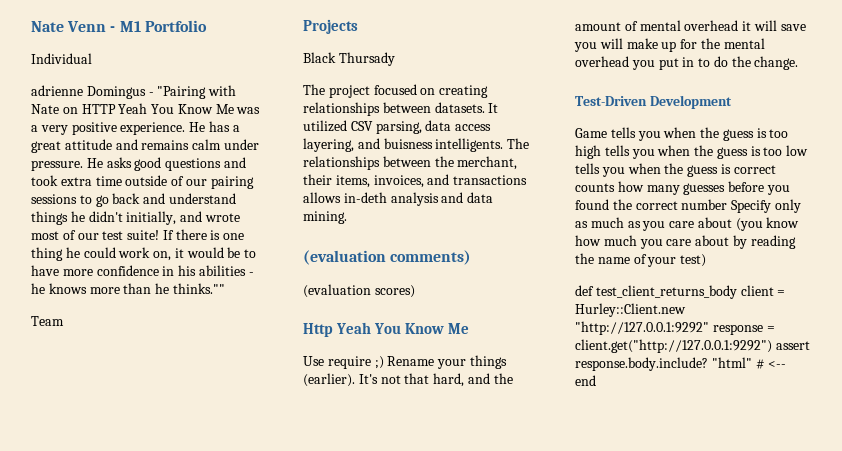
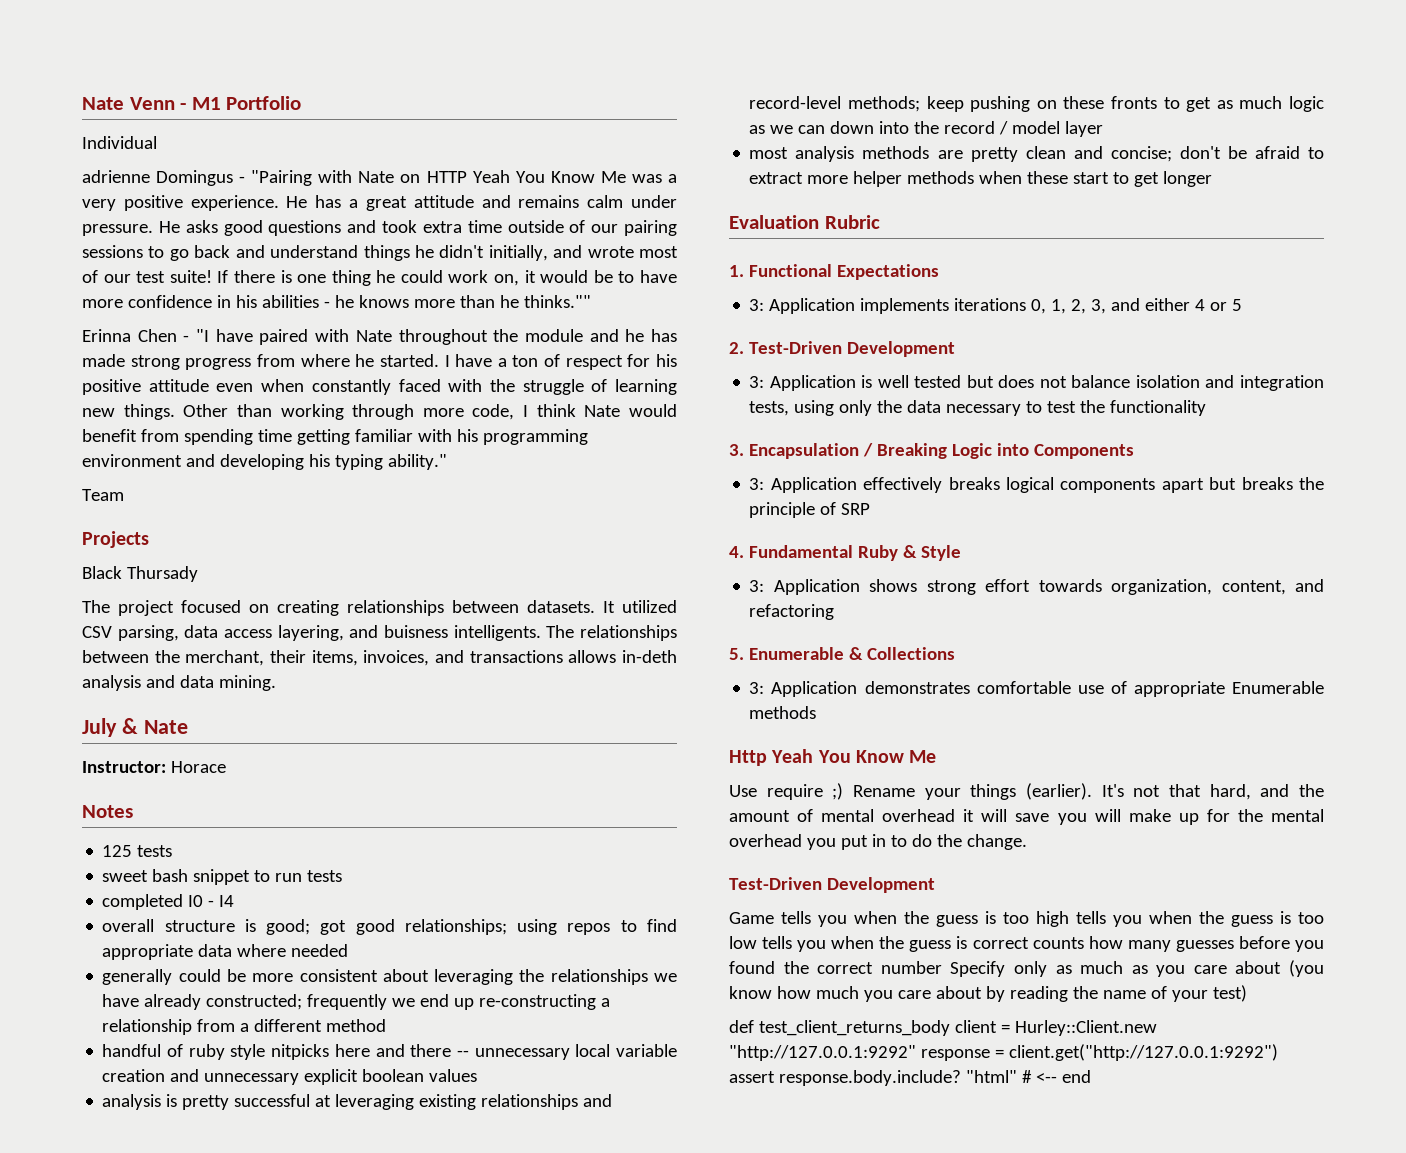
(225, 288) none -> [82,329,677,345] [82,354,678,370] [82,379,677,395] [82,404,677,420] [82,429,588,445] [82,454,447,470] // Erinna Chen - "I have paired with Nate throughout the module and he has made strong progress from where he started. I have a ton of respect for his positive attitude even when constantly faced with the struggle of learning new things. Other than working through more code, I think Nate would benefit from spending time getting familiar with his programming environment and developing his typing ability."
[303,250,472,265] [303,284,415,298] (evaluation comments) // (evaluation scores) -> [82,718,188,737] [82,761,226,773] [82,805,133,818] [102,845,173,857] [102,869,343,885] [102,894,235,910] [102,919,677,935] [102,944,349,960] [102,969,677,985] [102,994,611,1010] [102,1019,387,1035] [102,1044,677,1060] [102,1069,478,1085] [102,1094,613,1110] [749,96,1324,112] [749,121,1104,137] [749,146,1324,162] [749,171,1213,187] [729,215,880,229] [729,264,939,280] [749,298,1243,314] [729,341,955,357] [749,375,1324,391] [749,400,1207,416] [729,443,1134,459] [749,477,1324,493] [749,502,871,518] [729,545,961,561] [749,579,1324,595] [749,604,835,620] [729,647,955,660] [749,681,1324,697] [749,706,817,719] July & Nate // Instructor: Horace // Notes // 125 tests // sweet bash snippet to run tests // completed I0 - I4 // overall structure is good; got good relationships; using repos to find appropriate data where needed // generally could be more consistent about leveraging the relationships we have already constructed; frequently we end up re-constructing a relationship from a different method // handful of ruby style nitpicks here and there -- unnecessary local variable creation and unnecessary explicit boolean values // analysis is pretty successful at leveraging existing relationships and record-level methods; keep pushing on these fronts to get as much logic as we can down into the record / model layer // most analysis methods are pretty clean and concise; don't be afraid to extract more helper methods when these start to get longer // Evaluation Rubric // 1. Functional Expectations // 3: Application implements iterations 0, 1, 2, 3, and either 4 or 5 // 2. Test-Driven Development // 3: Application is well tested but does not balance isolation and integration tests, using only the data necessary to test the functionality // 3. Encapsulation / Breaking Logic into Components // 3: Application effectively breaks logical components apart but breaks the principle of SRP // 4. Fundamental Ruby & Style // 3: Application shows strong effort towards organization, content, and refactoring // 5. Enumerable & Collections // 3: Application demonstrates comfortable use of appropriate Enumerable methods

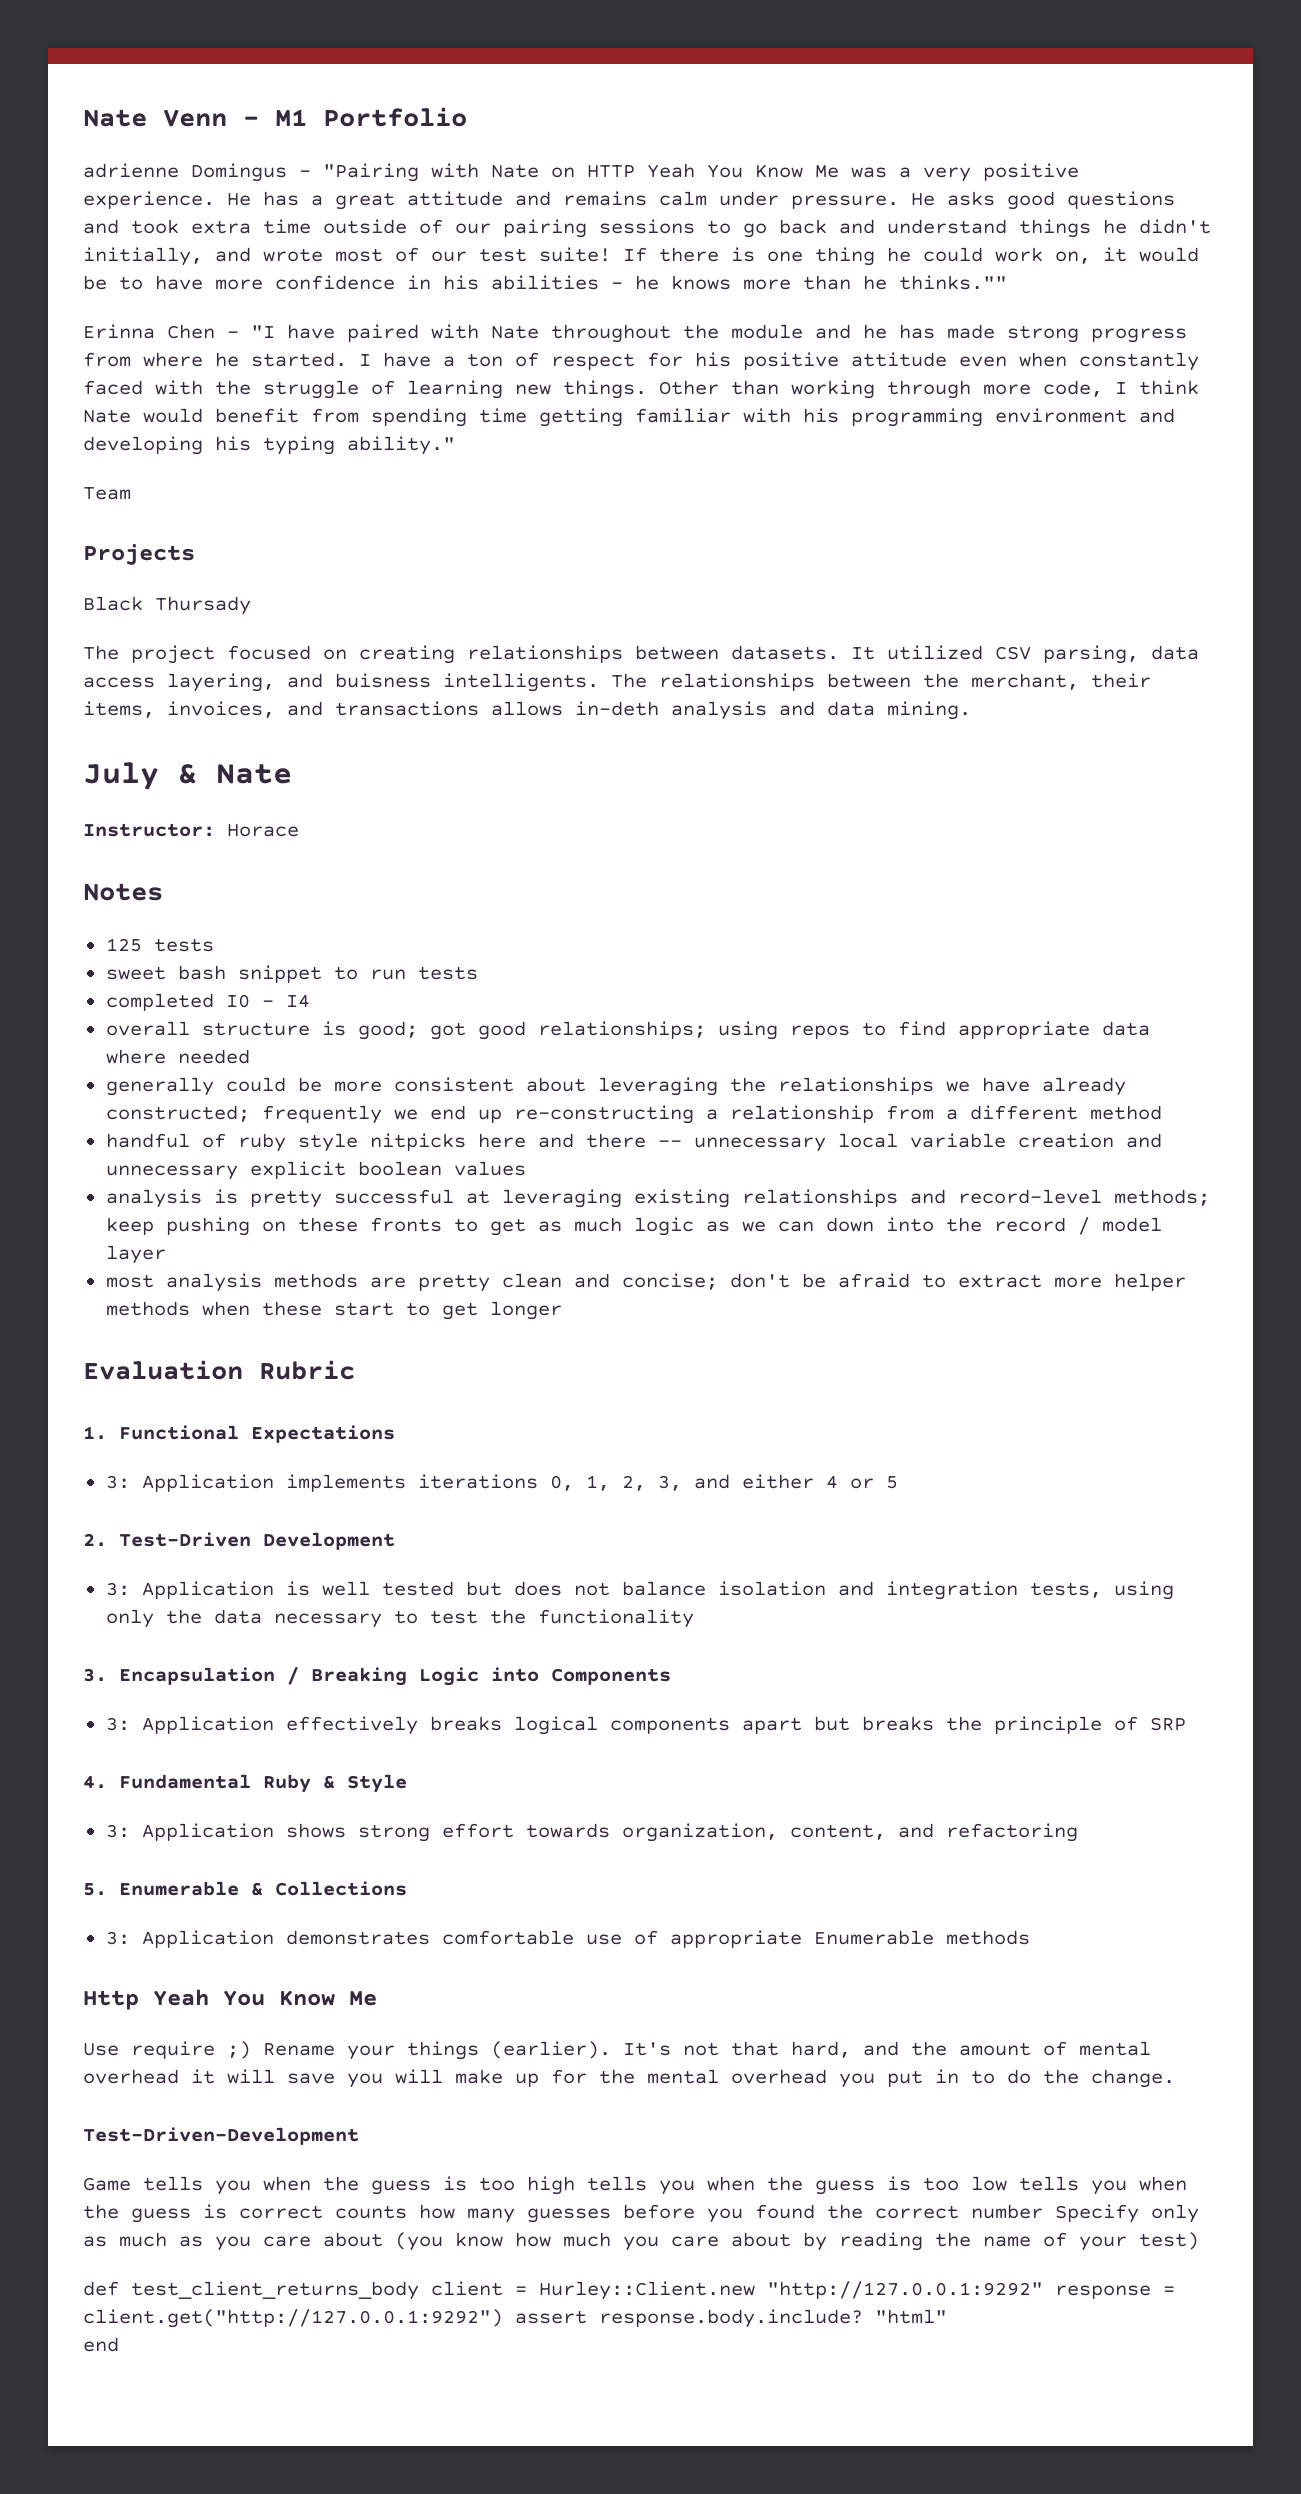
[82,136,157,149] // Individual -> (467, 117) none
[729,877,935,893] Test-Driven Development -> [83,2127,359,2145] Test-Driven-Development
[1021,1070,1057,1083] # <-- -> (947, 2316) //

